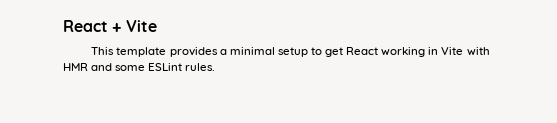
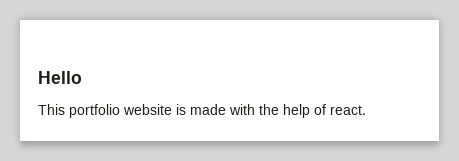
[63,20,157,32] [91,47,490,57] [63,63,216,71] React + Vite // This template provides a minimal setup to get React working in Vite with HMR and some ESLint rules. -> [38,71,82,84] [38,104,366,118] Hello // This portfolio website is made with the help of react.

